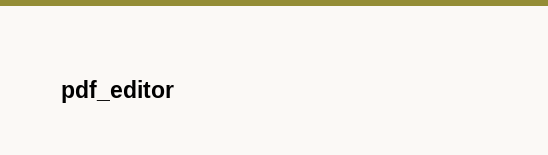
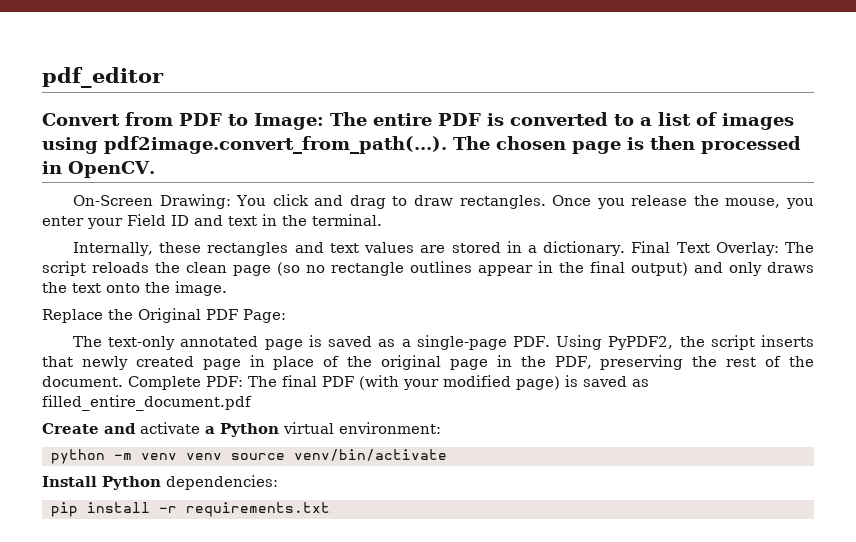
(174, 91) none -> [42,112,794,130] [42,136,801,154] [42,161,155,178] [73,194,815,209] [42,214,382,229] [73,241,814,256] [42,261,814,276] [42,281,227,296] [42,308,286,323] [73,335,814,350] [42,355,815,370] [42,375,649,390] [42,395,252,411] [42,422,441,437] [50,449,447,464] [42,475,278,490] [50,502,330,517] // Convert from PDF to Image: The entire PDF is converted to a list of images using pdf2image.convert_from_path(...). The chosen page is then processed in OpenCV. // On-Screen Drawing: You click and drag to draw rectangles. Once you release the mouse, you enter your Field ID and text in the terminal. // Internally, these rectangles and text values are stored in a dictionary. Final Text Overlay: The script reloads the clean page (so no rectangle outlines appear in the final output) and only draws the text onto the image. // Replace the Original PDF Page: // The text-only annotated page is saved as a single-page PDF. Using PyPDF2, the script inserts that newly created page in place of the original page in the PDF, preserving the rest of the document. Complete PDF: The final PDF (with your modified page) is saved as filled_entire_document.pdf // Create and activate a Python virtual environment: // python -m venv venv source venv/bin/activate // Install Python dependencies: // pip install -r requirements.txt

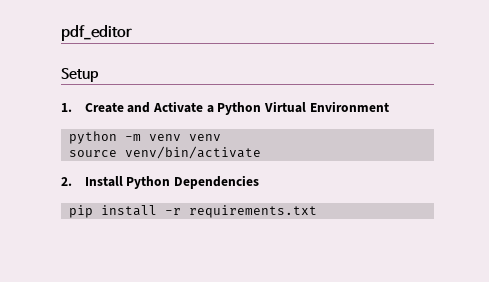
[42,112,794,130] [42,136,801,154] [42,161,155,178] [73,194,815,209] [42,214,382,229] [73,241,814,256] [42,261,814,276] [42,281,227,296] [42,308,286,323] [73,335,814,350] [42,355,815,370] [42,375,649,390] [42,395,252,411] Convert from PDF to Image: The entire PDF is converted to a list of images using pdf2image.convert_from_path(...). The chosen page is then processed in OpenCV. // On-Screen Drawing: You click and drag to draw rectangles. Once you release the mouse, you enter your Field ID and text in the terminal. // Internally, these rectangles and text values are stored in a dictionary. Final Text Overlay: The script reloads the clean page (so no rectangle outlines appear in the final output) and only draws the text onto the image. // Replace the Original PDF Page: // The text-only annotated page is saved as a single-page PDF. Using PyPDF2, the script inserts that newly created page in place of the original page in the PDF, preserving the rest of the document. Complete PDF: The final PDF (with your modified page) is saved as filled_entire_document.pdf // -> [61,68,99,82] [61,103,72,112] Setup // 1.
[140,422,200,434] activate -> [152,101,203,113] Activate
[283,422,441,434] virtual environment: -> [263,101,389,113] Virtual Environment
(222, 456) none -> (222, 137) //
(447, 455) none -> [61,177,72,186] 2.
[166,475,278,490] dependencies: -> [173,175,259,189] Dependencies

